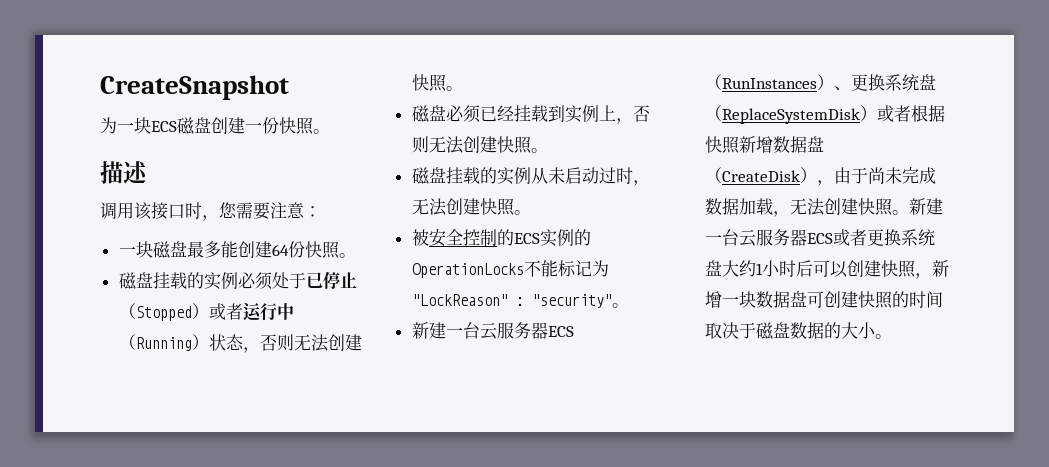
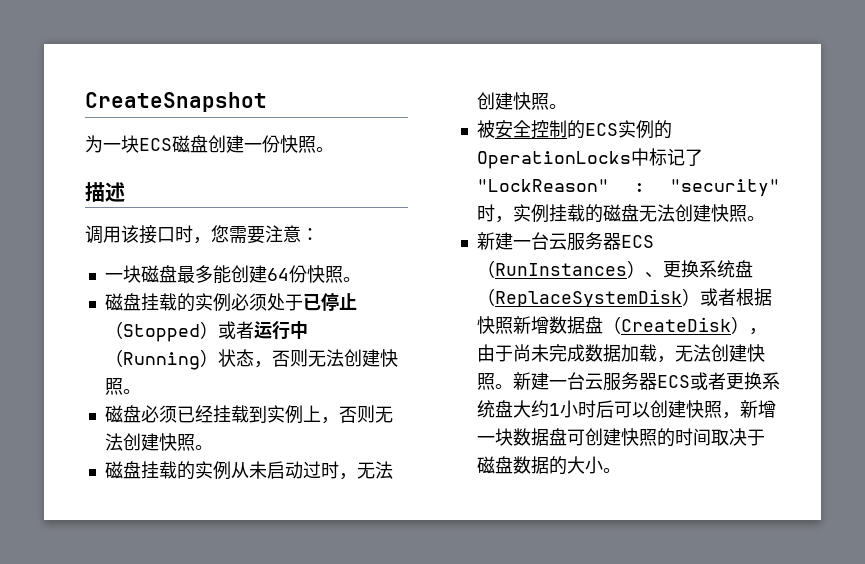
[523,260,609,277] 不能标记为 -> [630,148,703,166] 中标记了
(612, 301) none -> [476,204,747,223] 时，实例挂载的磁盘无法创建快照

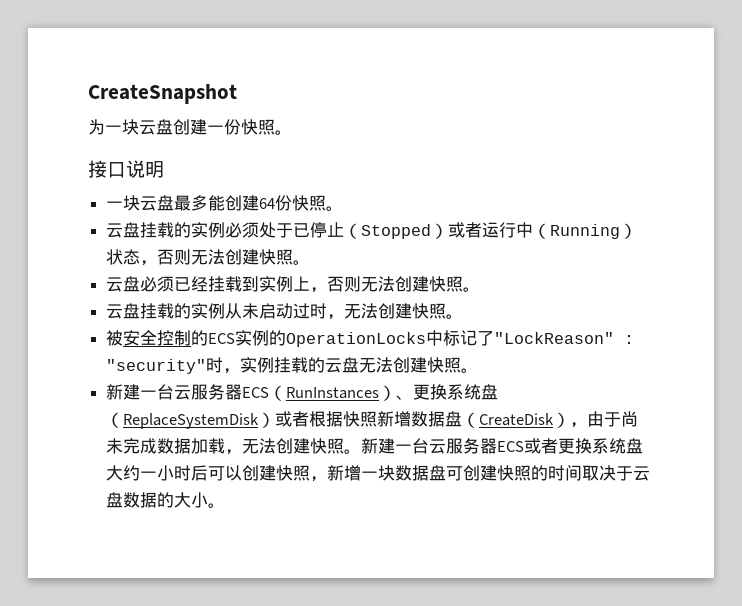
[139,135,190,153] ECS磁 -> [139,120,156,135] 云
[85,182,125,202] [85,225,319,244] [104,265,159,283] 描述 // 调用该接口时，您需要注意： // 一块磁 -> [88,160,164,178] [106,195,158,211] 接口说明 // 一块云
[104,293,123,311] 磁 -> [106,223,124,238] 云
[104,405,123,423] 磁 -> [106,277,124,292] 云
[104,461,123,479] 磁 -> [106,304,124,319] 云
[602,204,621,222] 磁 -> [325,358,343,373] 云
[548,403,560,416] 1 -> [140,471,158,479] 一
[476,456,495,474] 磁 -> [633,466,651,481] 云

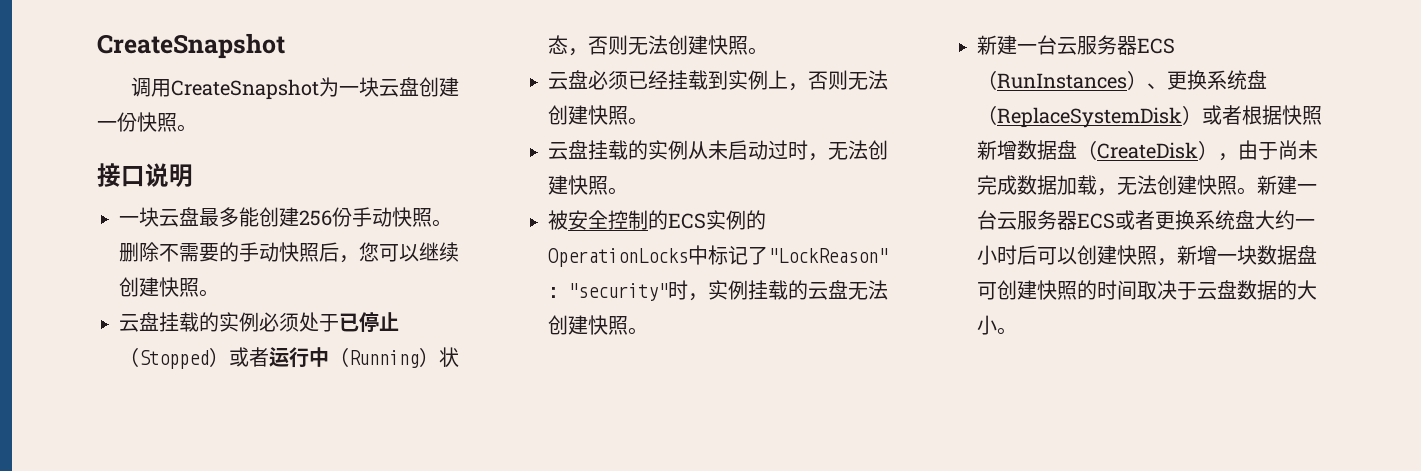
(237, 94) none -> [130,77,319,100] 调用CreateSnapshot
[259,195,293,211] 64份 -> [299,207,452,227] [119,242,459,263] [119,277,159,297] 256份手动快照。删除不需要的手动快照后，您可以继续创建

